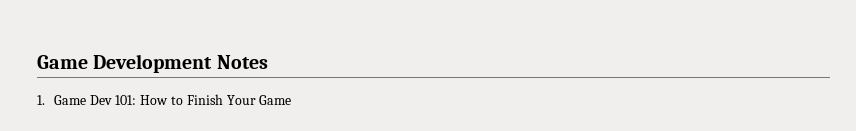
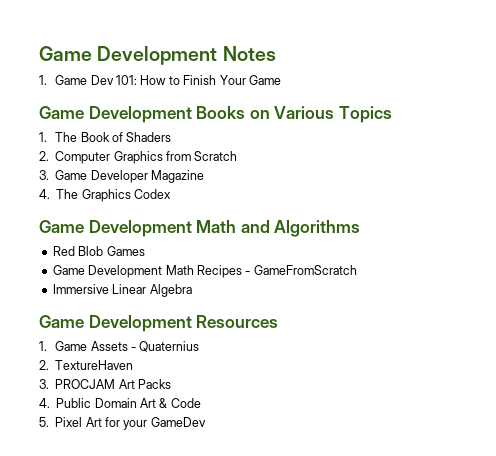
(292, 100) none -> [39,106,392,123] [39,132,172,142] [39,151,238,164] [39,170,205,183] [39,189,171,202] [39,220,361,237] [52,246,145,256] [52,265,357,278] [52,284,192,297] [39,315,279,332] [39,341,200,352] [39,360,134,370] [39,379,172,389] [39,398,201,408] [39,417,206,430] // Game Development Books on Various Topics // 1. The Book of Shaders // 2. Computer Graphics from Scratch // 3. Game Developer Magazine // 4. The Graphics Codex // Game Development Math and Algorithms // Red Blob Games // Game Development Math Recipes - GameFromScratch // Immersive Linear Algebra // Game Development Resources // 1. Game Assets - Quaternius // 2. TextureHaven // 3. PROCJAM Art Packs // 4. Public Domain Art & Code // 5. Pixel Art for your GameDev

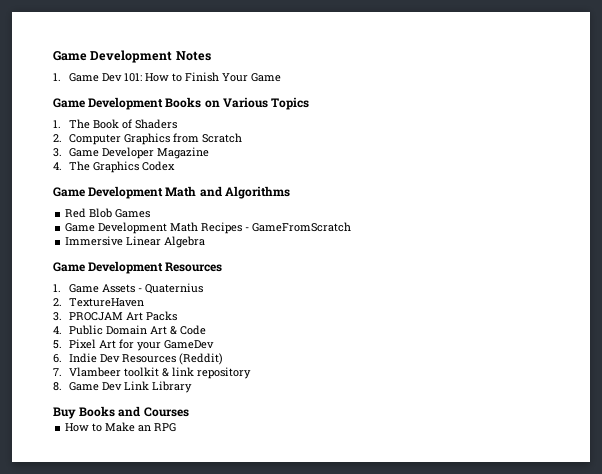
(206, 422) none -> [53,353,223,365] [53,367,251,379] [53,381,192,393] [53,406,189,419] [65,422,177,432] // 6. Indie Dev Resources (Reddit) // 7. Vlambeer toolkit & link repository // 8. Game Dev Link Library // Buy Books and Courses // How to Make an RPG

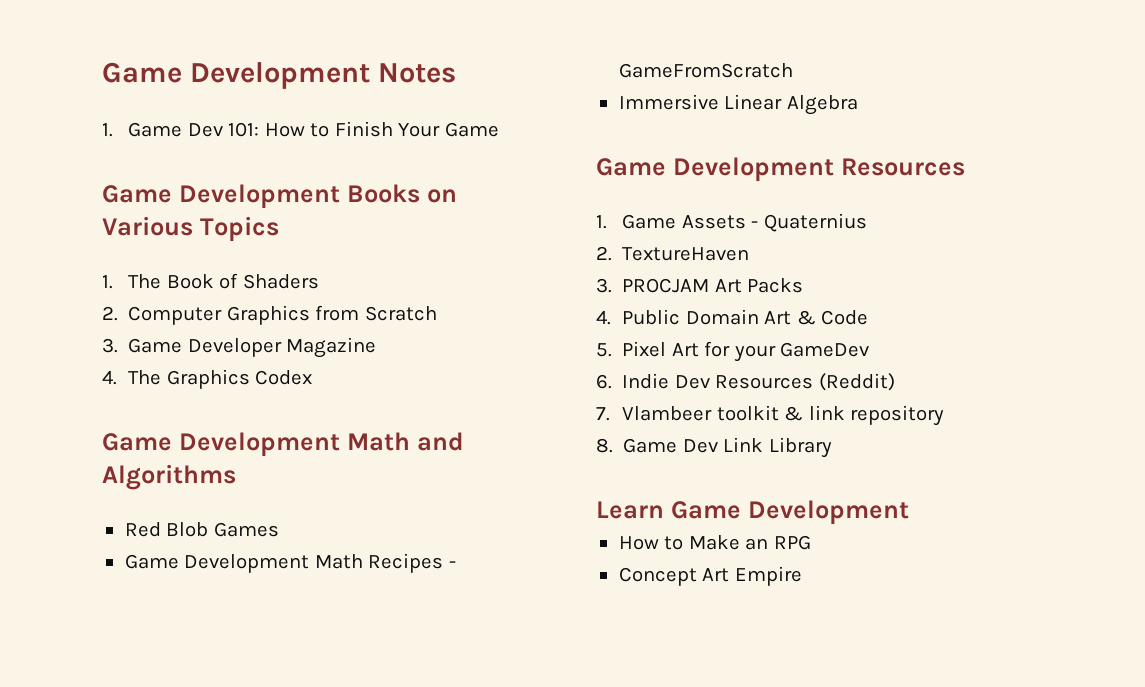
[53,406,189,419] Buy Books and Courses -> [596,500,909,525] Learn Game Development
(177, 427) none -> [618,566,802,586] // Concept Art Empire

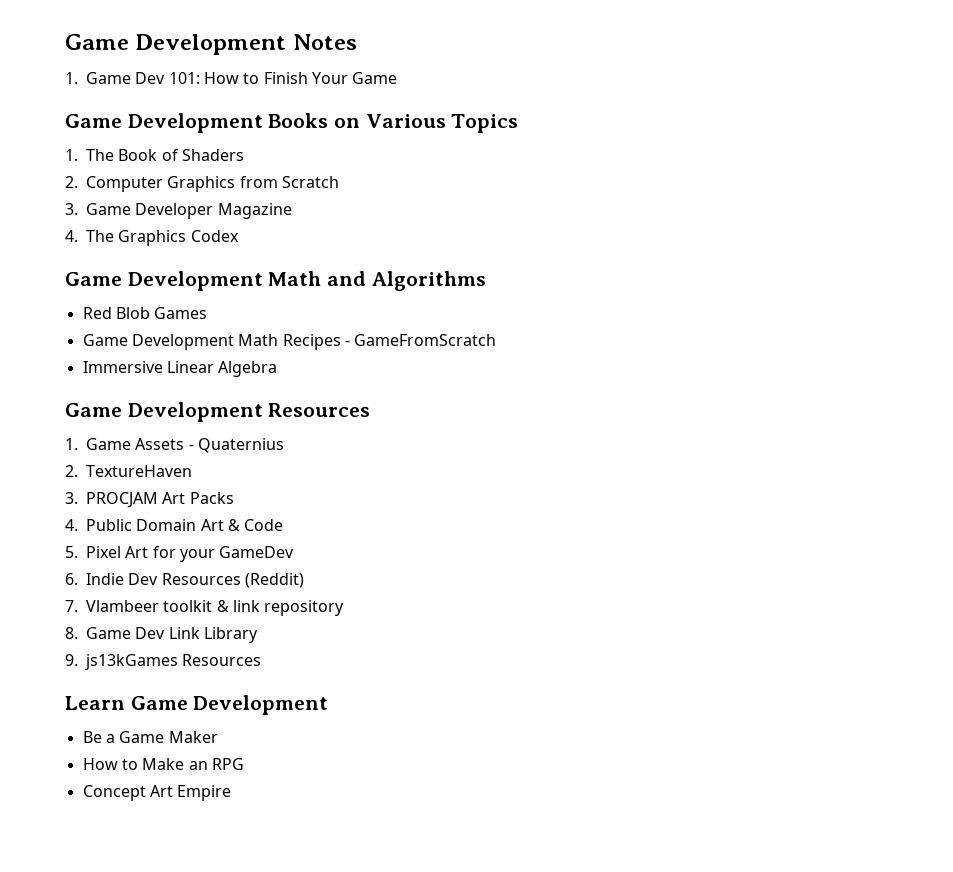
(832, 447) none -> [65,654,262,670] // 9. js13kGames Resources
(909, 512) none -> [82,731,218,743] // Be a Game Maker

